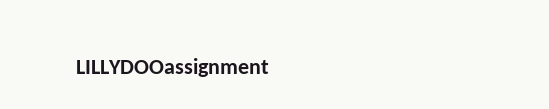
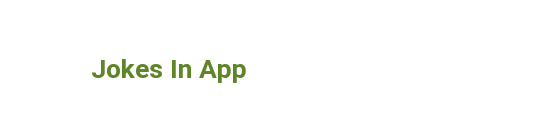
[76,58,269,77] LILLYDOOassignment -> [91,59,248,83] Jokes In App

